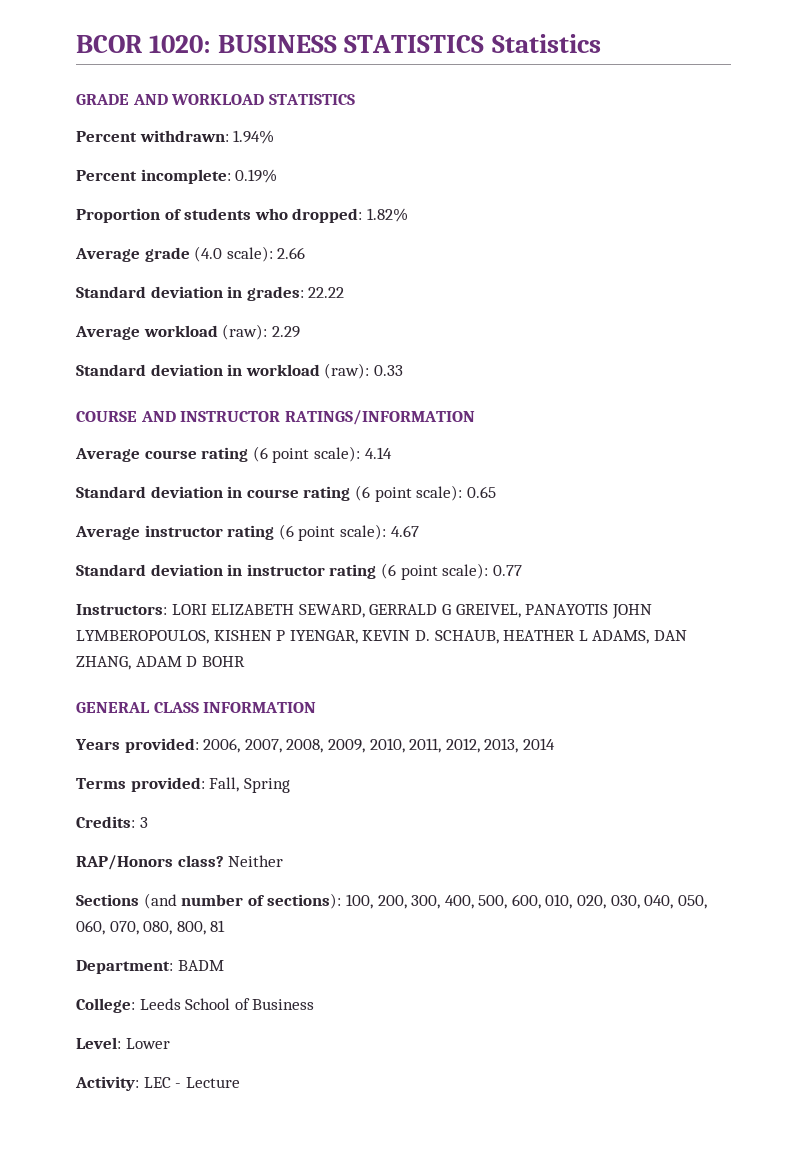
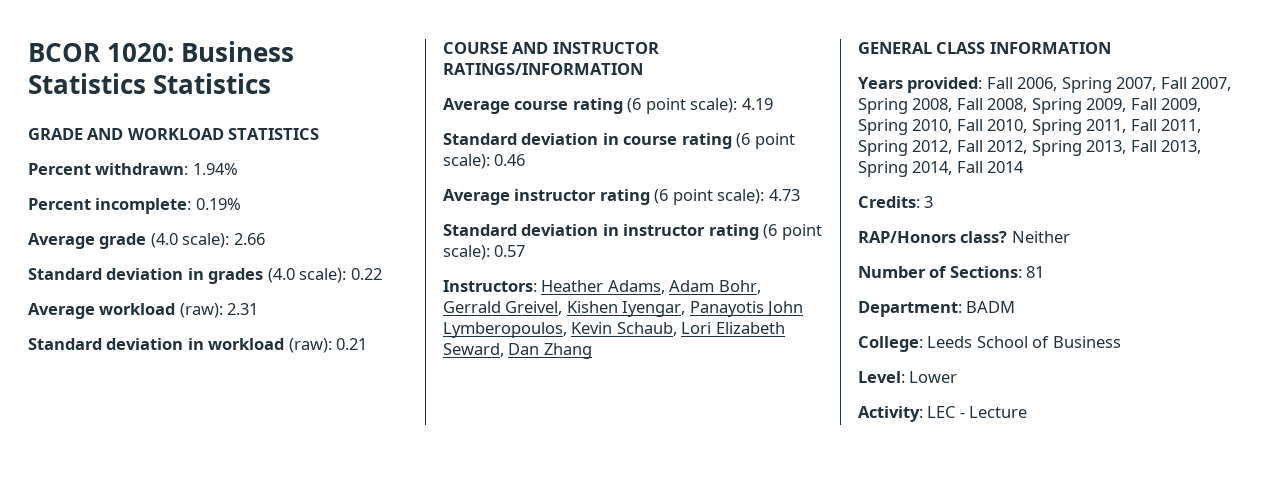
[218,35,485,53] BUSINESS STATISTICS -> [181,41,295,62] [28,73,146,94] Business Statistics
[76,208,408,223] // Proportion of students who dropped: 1.82% -> (241, 204) none
[246,286,345,301] grades: 22.22 -> [208,268,382,284] grades (4.0 scale): 0.22
[271,326,300,338] 2.29 -> [227,303,259,315] 2.31
[373,365,403,376] 0.33 -> [336,338,368,350] 0.21
[364,447,392,459] 4.14 -> [741,98,773,110] 4.19
[466,486,496,498] 0.65 -> [494,154,526,166] 0.46
[390,525,419,537] 4.67 -> [768,189,800,201] 4.73
[492,565,522,576] 0.77 -> [494,245,526,257] 0.57
[171,604,652,619] [76,630,687,644] [76,656,245,670] LORI ELIZABETH SEWARD, GERRALD G GREIVEL, PANAYOTIS JOHN LYMBEROPOULOS, KISHEN P IYENGAR, KEVIN D. SCHAUB, HEATHER L ADAMS, DAN ZHANG, ADAM D BOHR -> [541,280,761,294] [443,301,804,317] [443,322,785,338] [443,343,592,359] Heather Adams, Adam Bohr, Gerrald Greivel, Kishen Iyengar, Panayotis John Lymberopoulos, Kevin Schaub, Lori Elizabeth Seward, Dan Zhang
[203,738,555,753] [76,777,290,793] 2006, 2007, 2008, 2009, 2010, 2011, 2012, 2013, 2014 // Terms provided: Fall, Spring -> [986,77,1232,93] [858,98,1202,114] [858,119,1202,135] [858,140,1202,156] [858,161,1025,177] Fall 2006, Spring 2007, Fall 2007, Spring 2008, Fall 2008, Spring 2009, Fall 2009, Spring 2010, Fall 2010, Spring 2011, Fall 2011, Spring 2012, Fall 2012, Spring 2013, Fall 2013, Spring 2014, Fall 2014
[76,893,707,909] [76,920,206,935] Sections (and number of sections): 100, 200, 300, 400, 500, 600, 010, 020, 030, 040, 050, 060, 070, 080, 800, -> [858,266,1022,278] Number of Sections:

